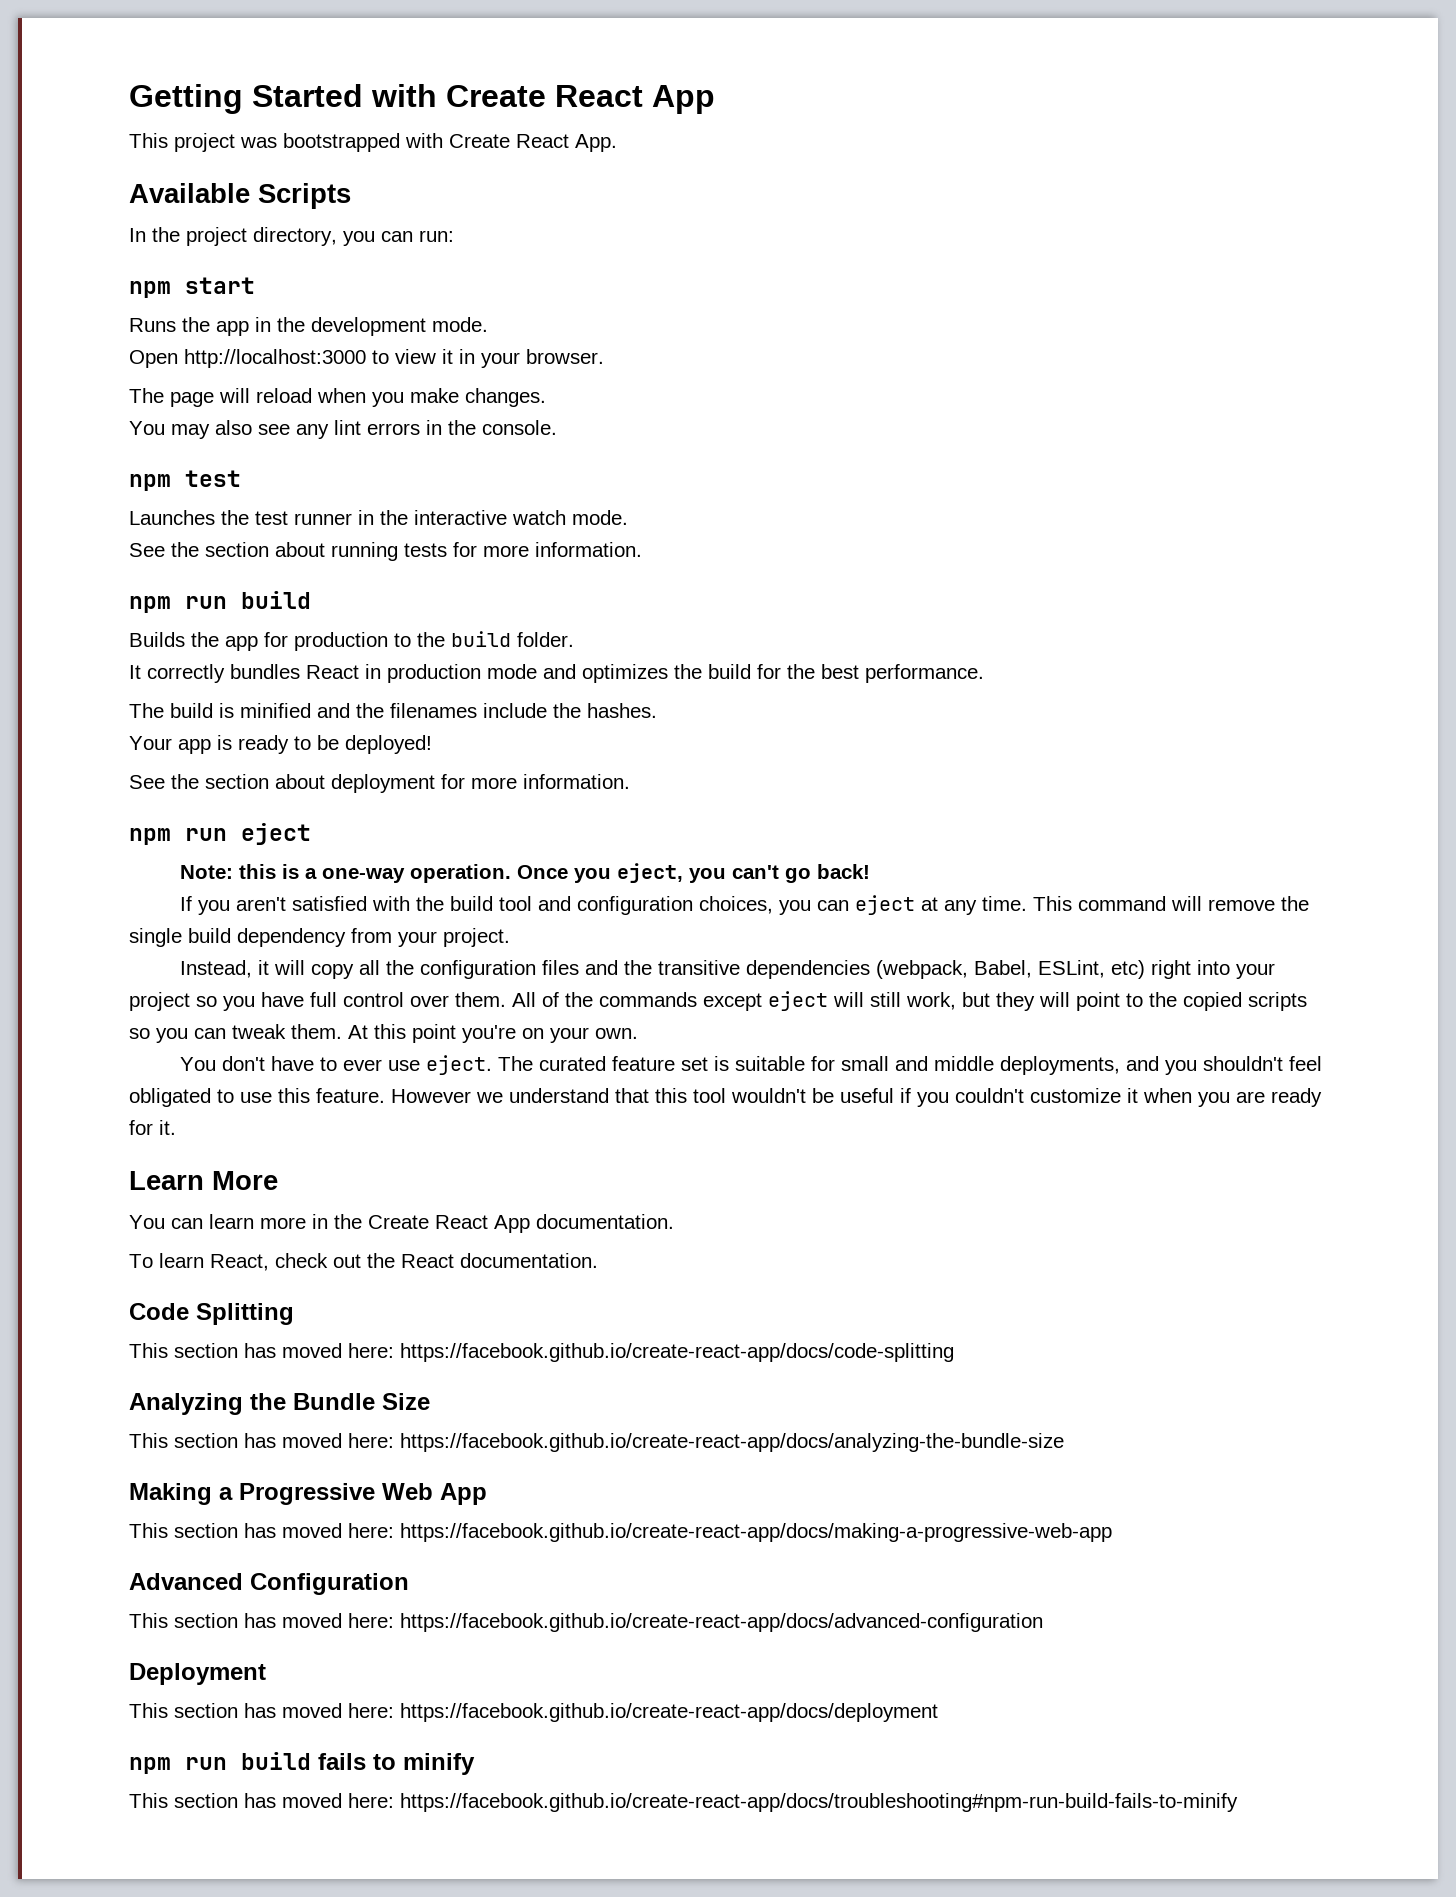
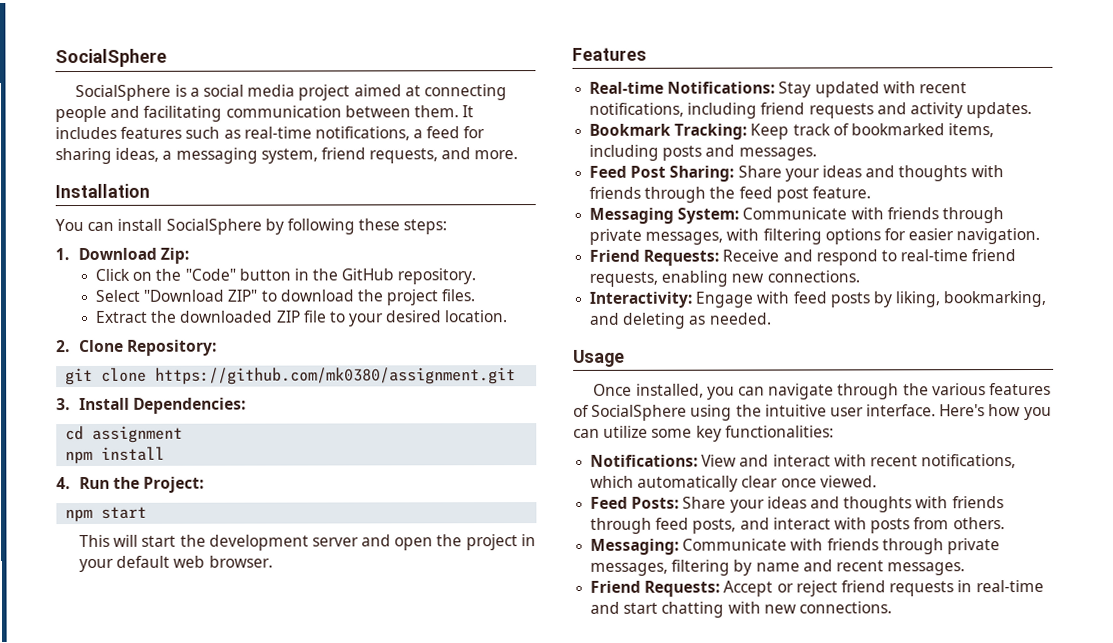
[129,84,715,114] [129,133,617,152] [129,183,351,209] [129,227,454,246] [129,277,255,298] [129,317,488,336] [129,349,604,368] [129,388,546,407] [129,420,557,439] [129,470,241,491] [129,510,628,525] [129,542,642,561] [129,591,311,613] [129,631,574,651] [129,664,984,683] [129,703,657,718] [129,735,432,754] [129,774,630,793] [129,823,311,845] [179,863,870,883] [179,895,1309,915] [129,928,510,947] [179,960,1275,979] [129,991,1307,1011] [129,1024,638,1043] [179,1055,1322,1075] [129,1088,1322,1107] [129,1120,176,1135] [129,1171,278,1190] [129,1214,674,1233] [129,1253,598,1271] [129,1303,294,1325] [129,1343,954,1362] [129,1393,430,1415] [129,1433,1064,1452] [129,1483,487,1505] [129,1523,1112,1542] [129,1573,409,1595] [129,1613,1043,1632] [129,1663,266,1685] [129,1703,938,1722] [129,1752,475,1775] [129,1793,1238,1812] Getting Started with Create React App // This project was bootstrapped with Create React App. // Available Scripts // In the project directory, you can run: // npm start // Runs the app in the development mode. // Open http://localhost:3000 to view it in your browser. // The page will reload when you make changes. // You may also see any lint errors in the console. // npm test // Launches the test runner in the interactive watch mode. // See the section about running tests for more information. // npm run build // Builds the app for production to the build folder. // It correctly bundles React in production mode and optimizes the build for the best performance. // The build is minified and the filenames include the hashes. // Your app is ready to be deployed! // See the section about deployment for more information. // npm run eject // Note: this is a one-way operation. Once you eject, you can't go back! // If you aren't satisfied with the build tool and configuration choices, you can eject at any time. This command will remove the single build dependency from your project. // Instead, it will copy all the configuration files and the transitive dependencies (webpack, Babel, ESLint, etc) right into your project so you have full control over them. All of the commands except eject will still work, but they will point to the copied scripts so you can tweak them. At this point you're on your own. // You don't have to ever use eject. The curated feature set is suitable for small and middle deployments, and you shouldn't feel obligated to use this feature. However we understand that this tool wouldn't be useful if you couldn't customize it when you are ready for it. // Learn More // You can learn more in the Create React App documentation. // To learn React, check out the React documentation. // Code Splitting // This section has moved here: https://facebook.github.io/create-react-app/docs/code-splitting // Analyzing the Bundle Size // This section has moved here: https://facebook.github.io/create-react-app/docs/analyzing-the-bundle-size // Making a Progressive Web App // This section has moved here: https://facebook.github.io/create-react-app/docs/making-a-progressive-web-app // Advanced Configuration // This section has moved here: https://facebook.github.io/create-react-app/docs/advanced-configuration // Deployment // This section has moved here: https://facebook.github.io/create-react-app/docs/deployment // npm run build fails to minify // This section has moved here: https://facebook.github.io/create-react-app/docs/troubleshooting#npm-run-build-fails-to-minify -> [55,48,167,68] [75,84,507,102] [55,105,475,123] [55,126,486,141] [55,147,519,165] [55,183,150,199] [55,218,448,235] [55,247,190,264] [95,268,477,285] [95,289,476,306] [95,310,509,327] [56,339,218,356] [65,367,517,386] [56,397,247,414] [65,425,184,443] [65,446,166,465] [56,476,205,493] [65,506,148,523] [78,534,536,551] [78,555,273,573] [572,47,647,61] [589,81,967,98] [589,102,1033,119] [589,123,995,140] [589,144,817,161] [589,165,1004,182] [589,186,871,203] [589,207,1004,224] [589,227,1041,245] [589,249,1017,266] [589,270,860,287] [589,290,1047,308] [589,312,772,329] [573,349,625,367] [593,382,1051,400] [573,404,1052,421] [573,425,834,442] [590,454,1017,469] [590,475,877,492] [590,496,1004,513] [590,517,1005,534] [590,538,1000,555] [590,559,966,576] [590,579,1044,597] [590,601,892,618] SocialSphere // SocialSphere is a social media project aimed at connecting people and facilitating communication between them. It includes features such as real-time notifications, a feed for sharing ideas, a messaging system, friend requests, and more. // Installation // You can install SocialSphere by following these steps: // 1. Download Zip: // Click on the "Code" button in the GitHub repository. // Select "Download ZIP" to download the project files. // Extract the downloaded ZIP file to your desired location. // 2. Clone Repository: // git clone https://github.com/mk0380/assignment.git // 3. Install Dependencies: // cd assignment // npm install // 4. Run the Project: // npm start // This will start the development server and open the project in your default web browser. // Features // Real-time Notifications: Stay updated with recent notifications, including friend requests and activity updates. // Bookmark Tracking: Keep track of bookmarked items, including posts and messages. // Feed Post Sharing: Share your ideas and thoughts with friends through the feed post feature. // Messaging System: Communicate with friends through private messages, with filtering options for easier navigation. // Friend Requests: Receive and respond to real-time friend requests, enabling new connections. // Interactivity: Engage with feed posts by liking, bookmarking, and deleting as needed. // Usage // Once installed, you can navigate through the various features of SocialSphere using the intuitive user interface. Here's how you can utilize some key functionalities: // Notifications: View and interact with recent notifications, which automatically clear once viewed. // Feed Posts: Share your ideas and thoughts with friends through feed posts, and interact with posts from others. // Messaging: Communicate with friends through private messages, filtering by name and recent messages. // Friend Requests: Accept or reject friend requests in real-time and start chatting with new connections.

